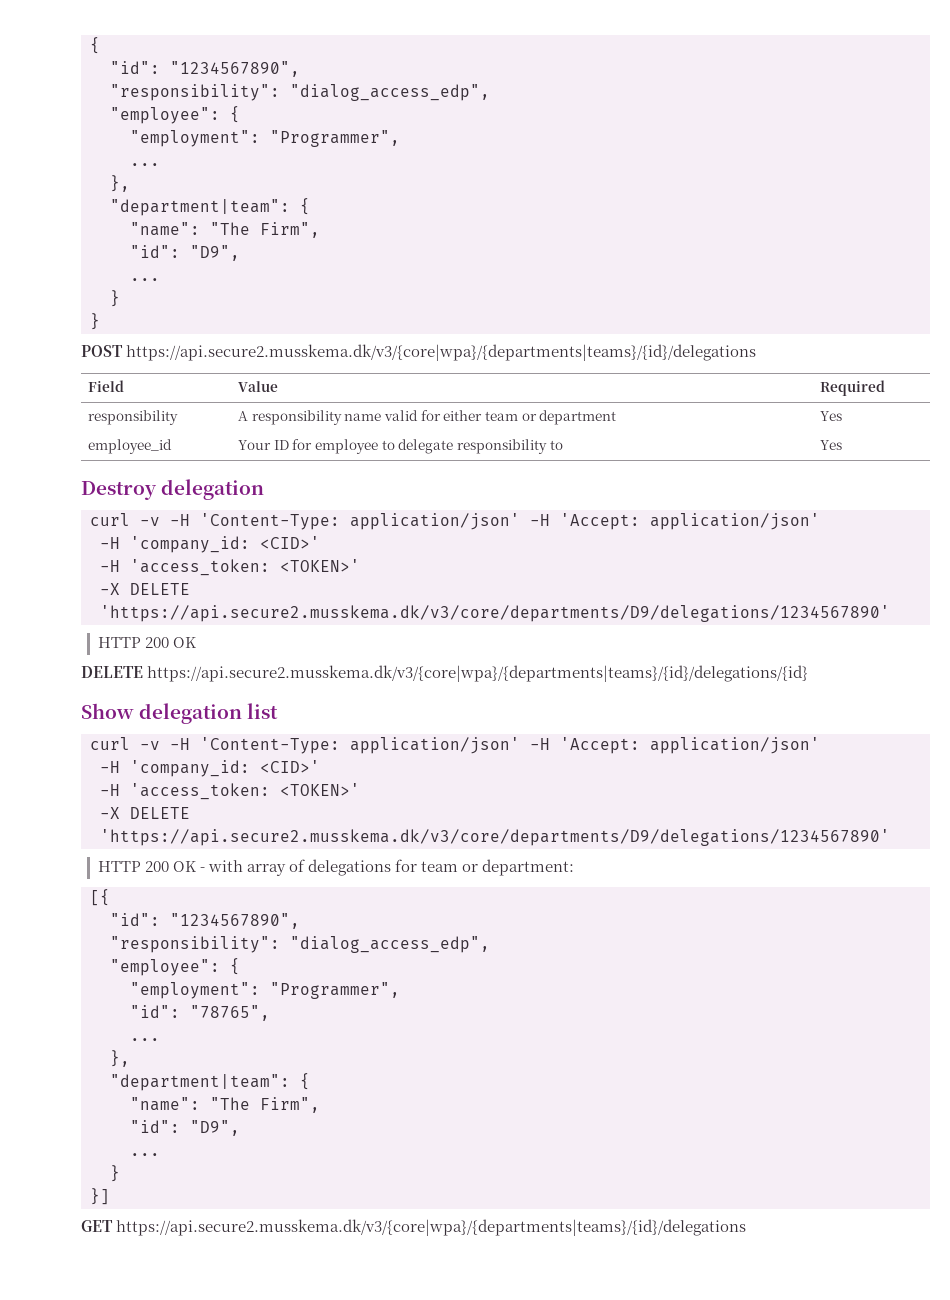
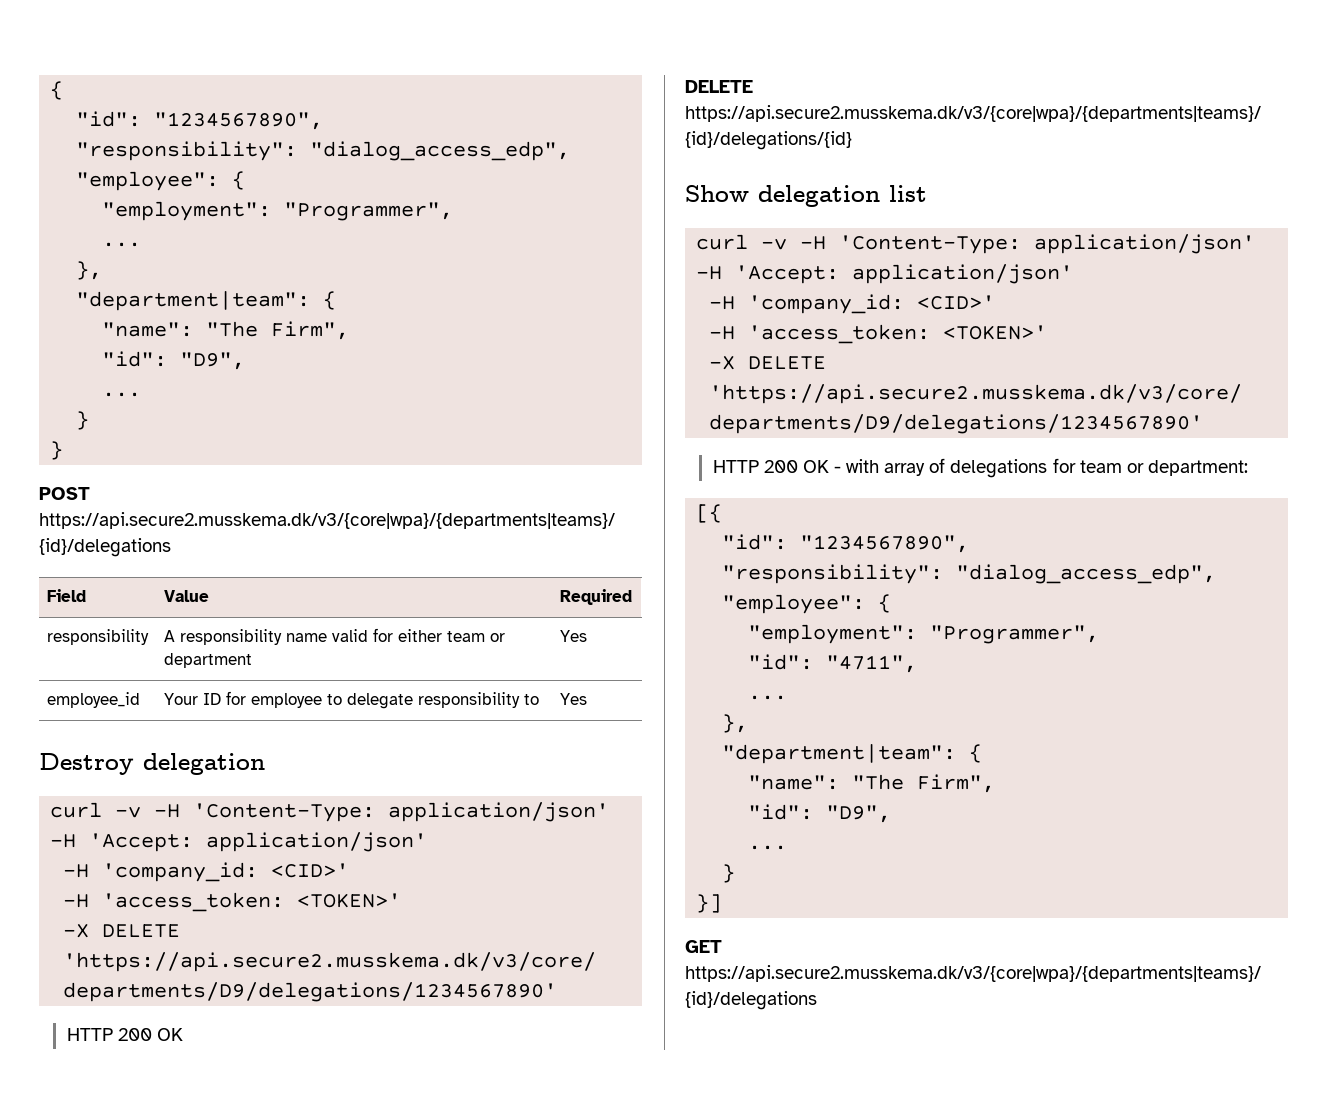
[190,1005,270,1021] "78765", -> [826,655,918,673] "4711",

